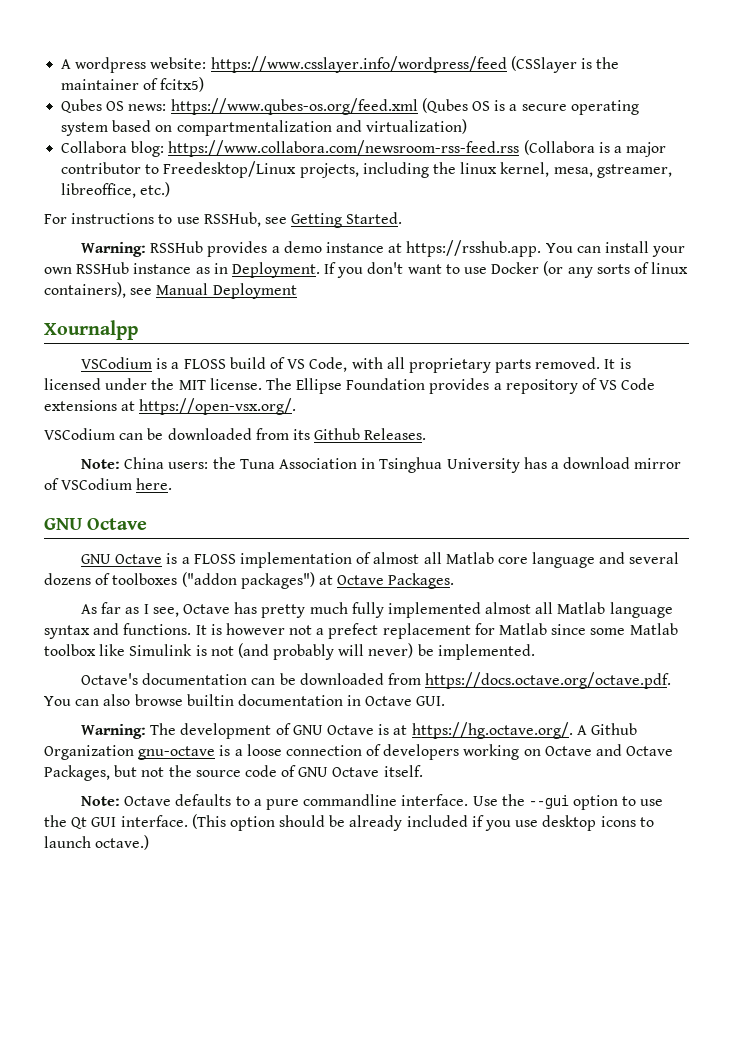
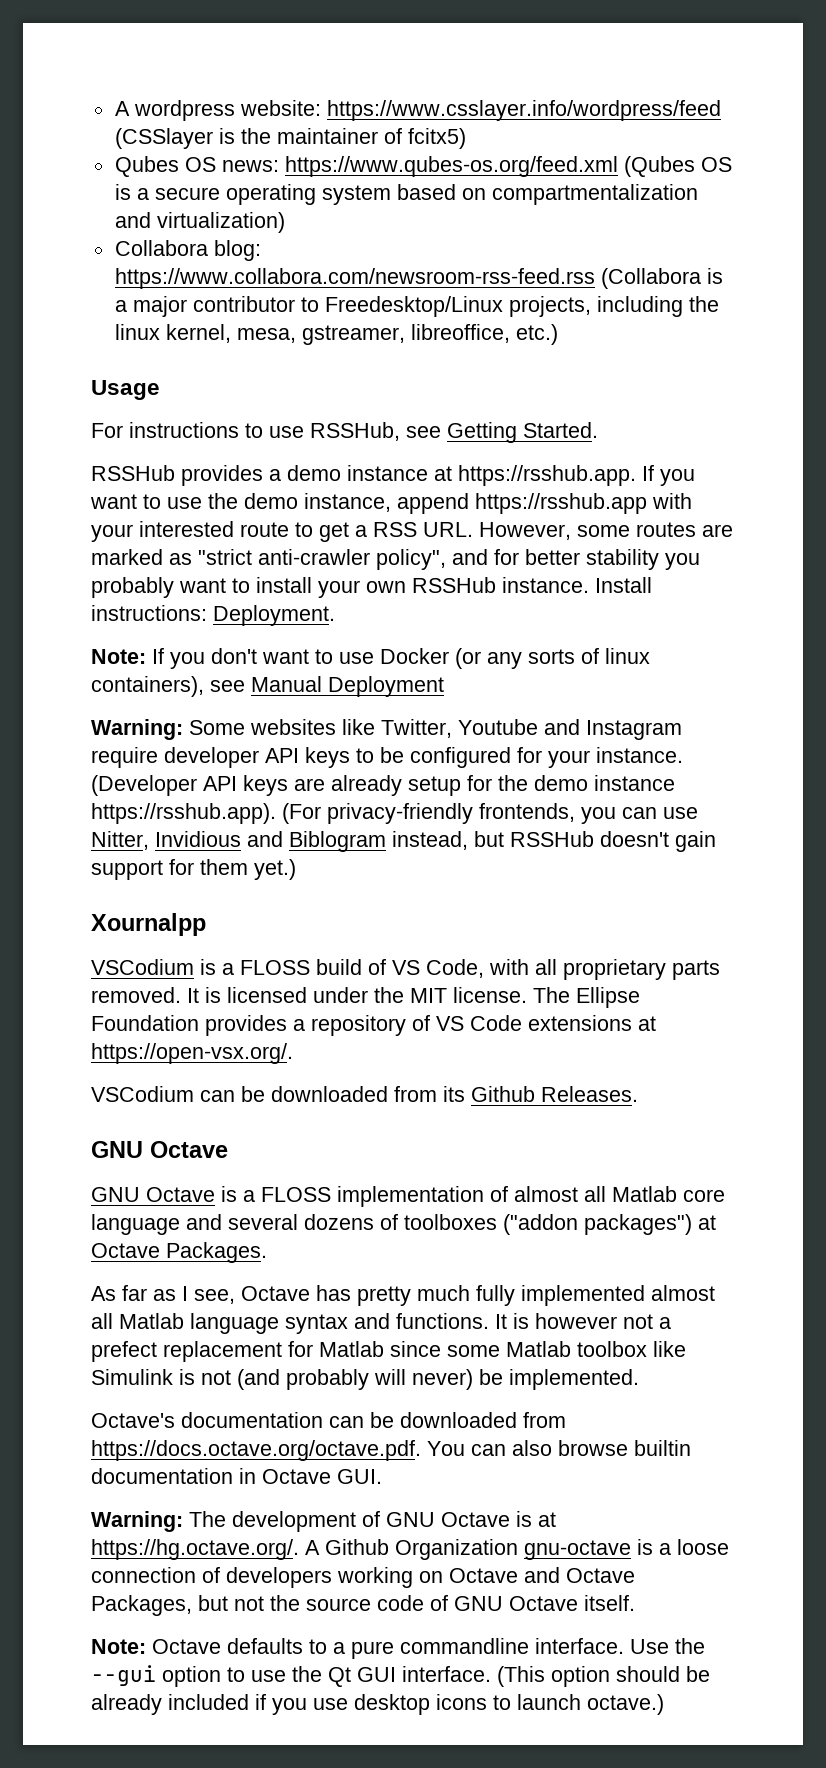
(171, 189) none -> [91,380,160,400] // Usage
[81,242,147,257] Warning: -> (598, 430) none
[545,243,601,253] You can -> [642,465,695,486] [90,493,692,514] [91,521,733,542] [91,549,700,570] [91,577,250,598] If you want to use the demo instance, append https://rsshub.app with your interested route to get a RSS URL. However, some routes are marked as "strict anti-crawler policy", and for better stability you probably want to
[133,263,228,274] instance as in -> [502,577,652,593] [91,605,207,621] instance. Install instructions:
(320, 270) none -> [91,649,146,664] // Note:
(297, 291) none -> [91,719,682,740] [91,747,683,768] [91,775,675,796] [91,803,698,824] [91,831,716,852] [91,859,296,880] // Warning: Some websites like Twitter, Youtube and Instagram require developer API keys to be configured for your instance. (Developer API keys are already setup for the demo instance https://rsshub.app). (For privacy-friendly frontends, you can use Nitter, Invidious and Biblogram instead, but RSSHub doesn't gain support for them yet.)
[81,457,682,473] [44,478,173,490] // Note: China users: the Tuna Association in Tsinghua University has a download mirror of VSCodium here. -> (638, 1094) none

